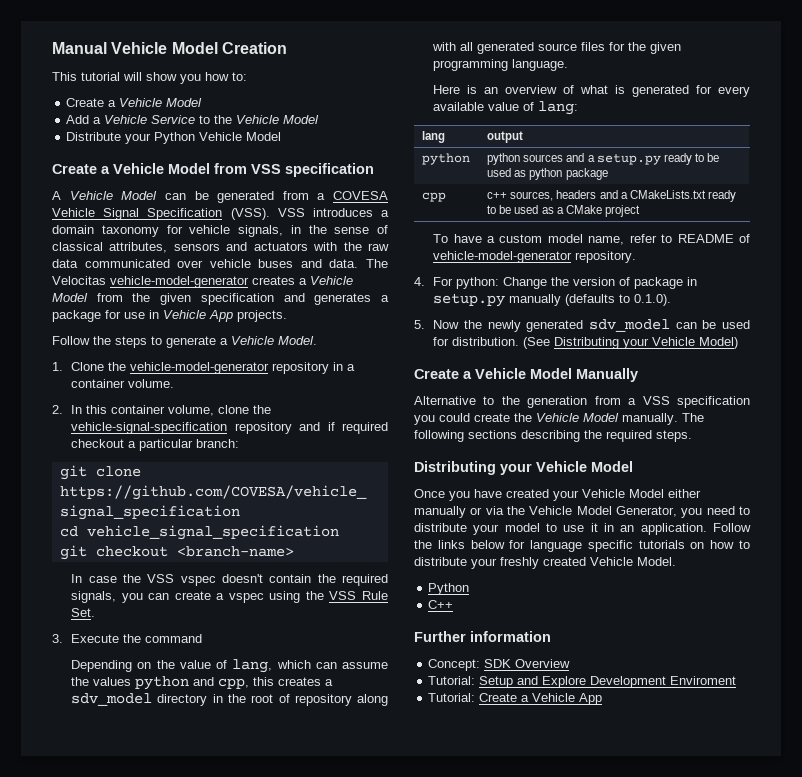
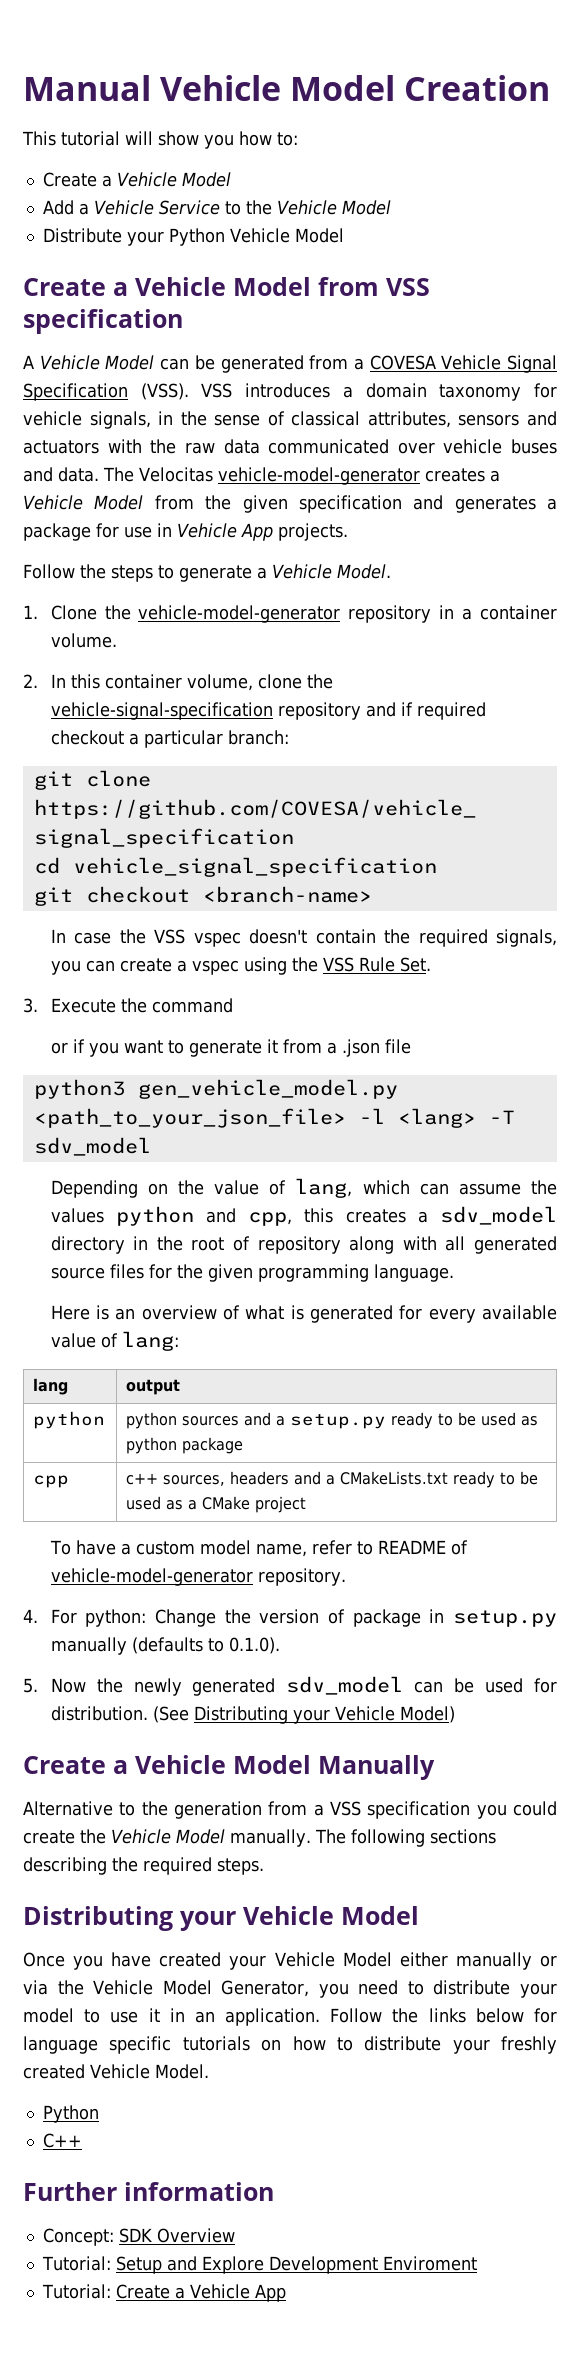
(203, 638) none -> [50,1039,411,1057] [33,1079,398,1099] [33,1108,515,1128] [33,1137,151,1156] // or if you want to generate it from a .json file // python3 gen_vehicle_model.py <path_to_your_json_file> -l <lang> -T sdv_model

